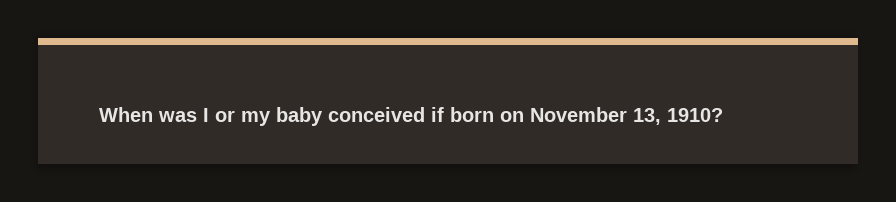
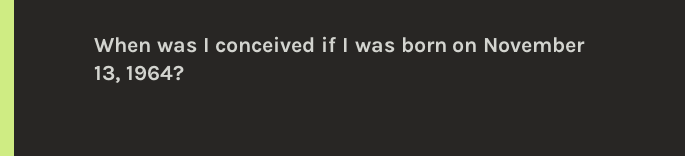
[215,107,444,126] or my baby conceived if -> [215,36,395,53] conceived if I was
[667,108,723,122] 1910? -> [125,65,184,81] 1964?

